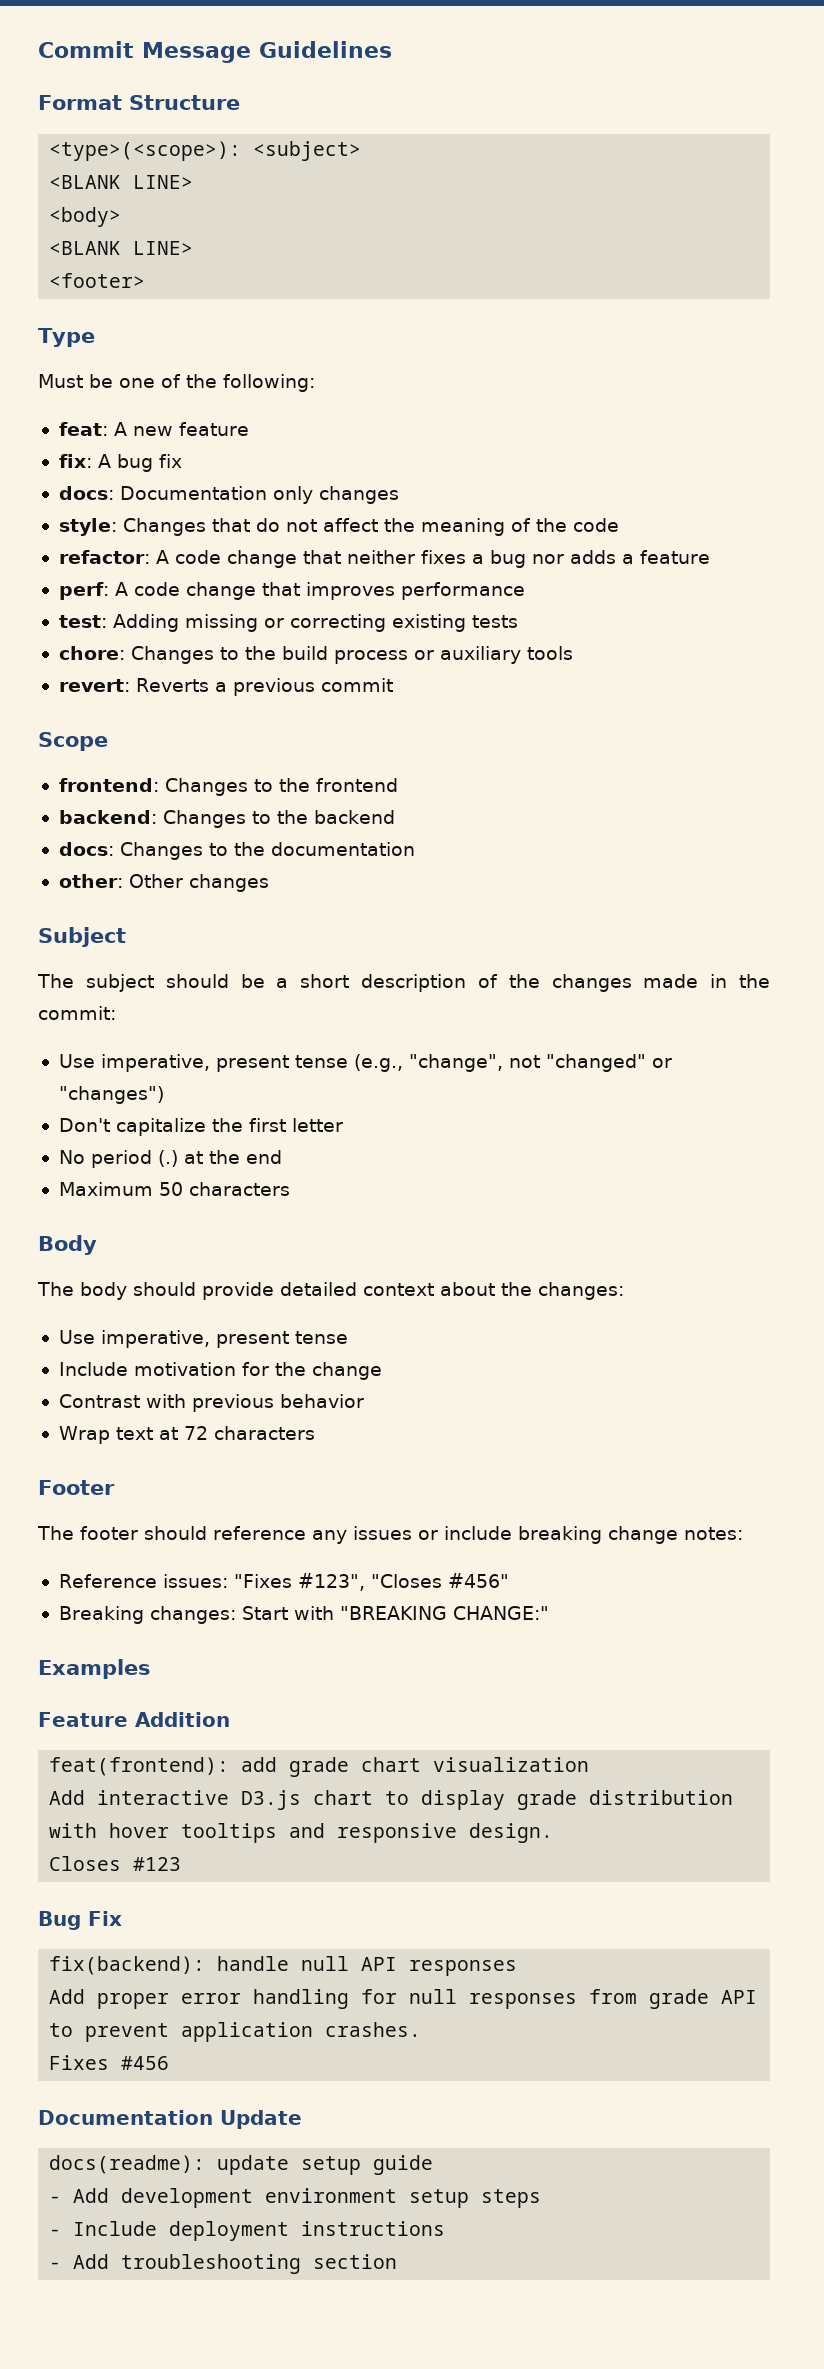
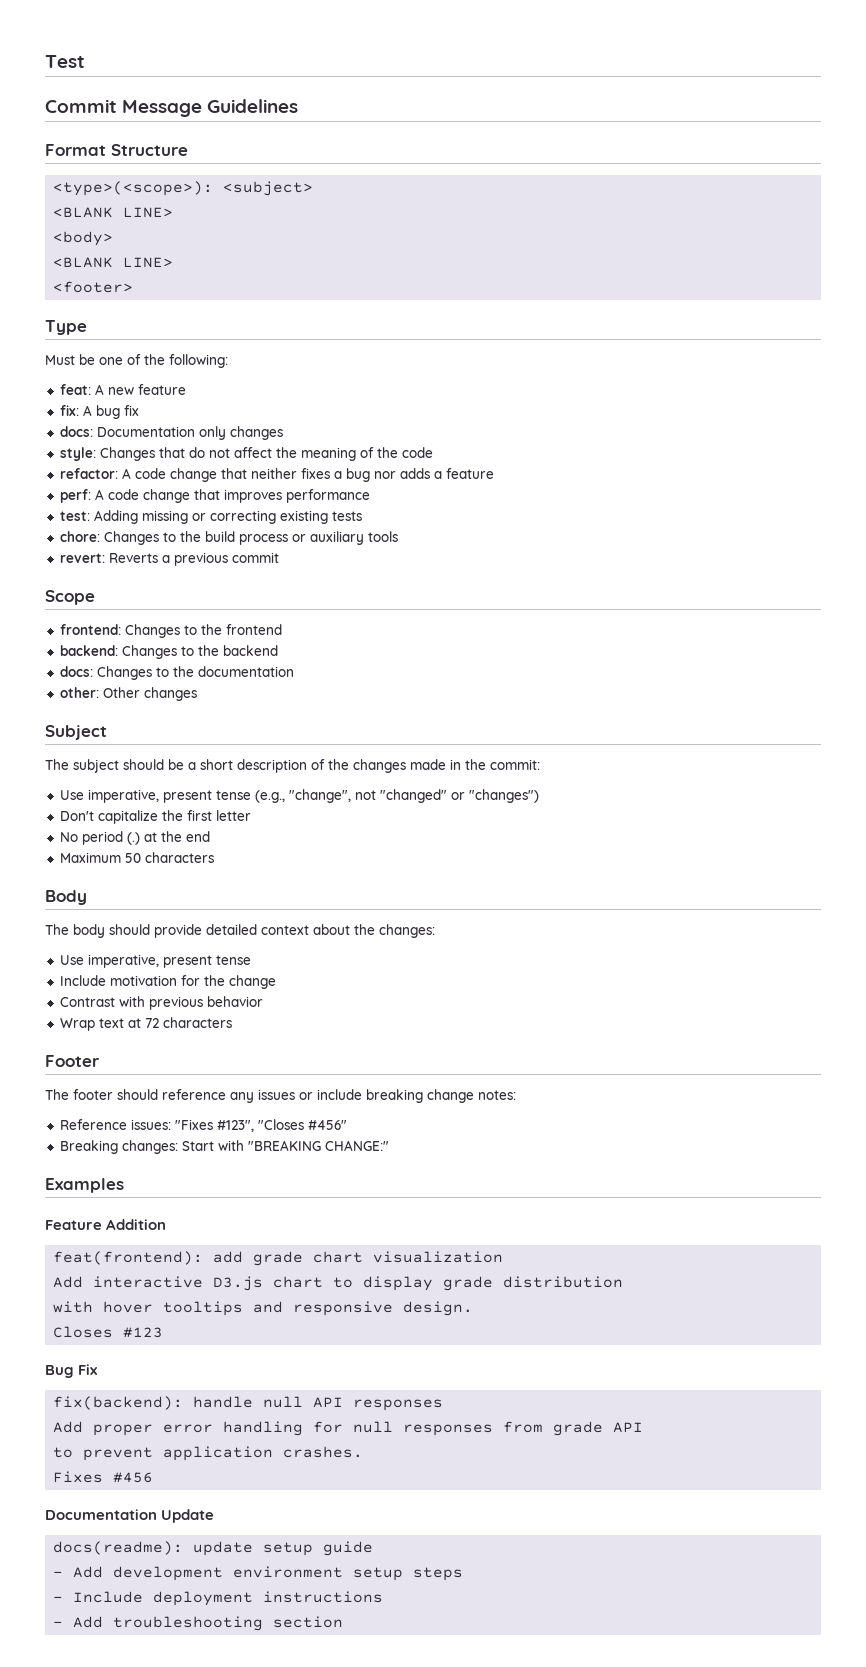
(38, 49) none -> [45,55,85,68] Test //

